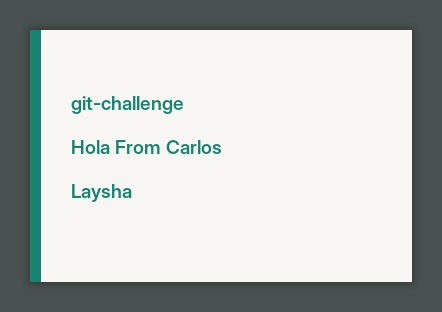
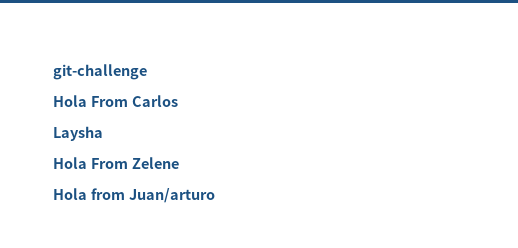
(132, 193) none -> [53,157,179,169] [53,188,215,203] // Hola From Zelene // Hola from Juan/arturo

